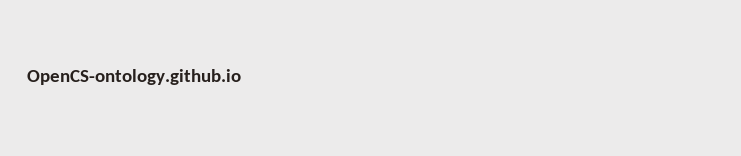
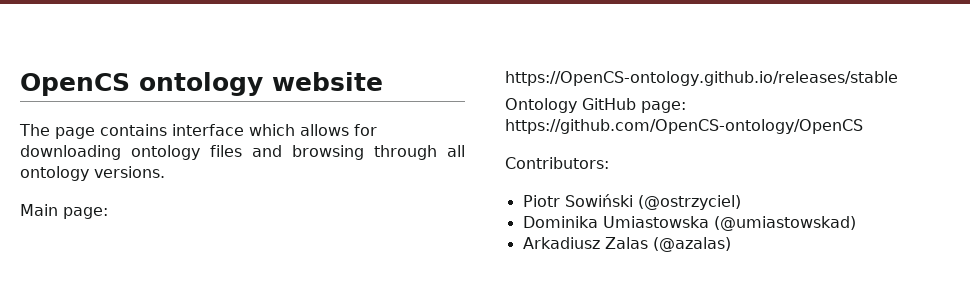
[27,69,241,85] OpenCS-ontology.github.io -> [20,72,383,96] [19,124,377,139] [20,145,465,160] [20,166,165,181] [20,204,108,219] [505,71,898,86] [505,98,686,113] [505,119,863,134] [505,157,609,169] [522,194,741,210] [522,216,856,231] [522,237,731,252] OpenCS ontology website // The page contains interface which allows for downloading ontology files and browsing through all ontology versions. // Main page: https://OpenCS-ontology.github.io/releases/stable // Ontology GitHub page: https://github.com/OpenCS-ontology/OpenCS // Contributors: // Piotr Sowiński (@ostrzyciel) // Dominika Umiastowska (@umiastowskad) // Arkadiusz Zalas (@azalas)

